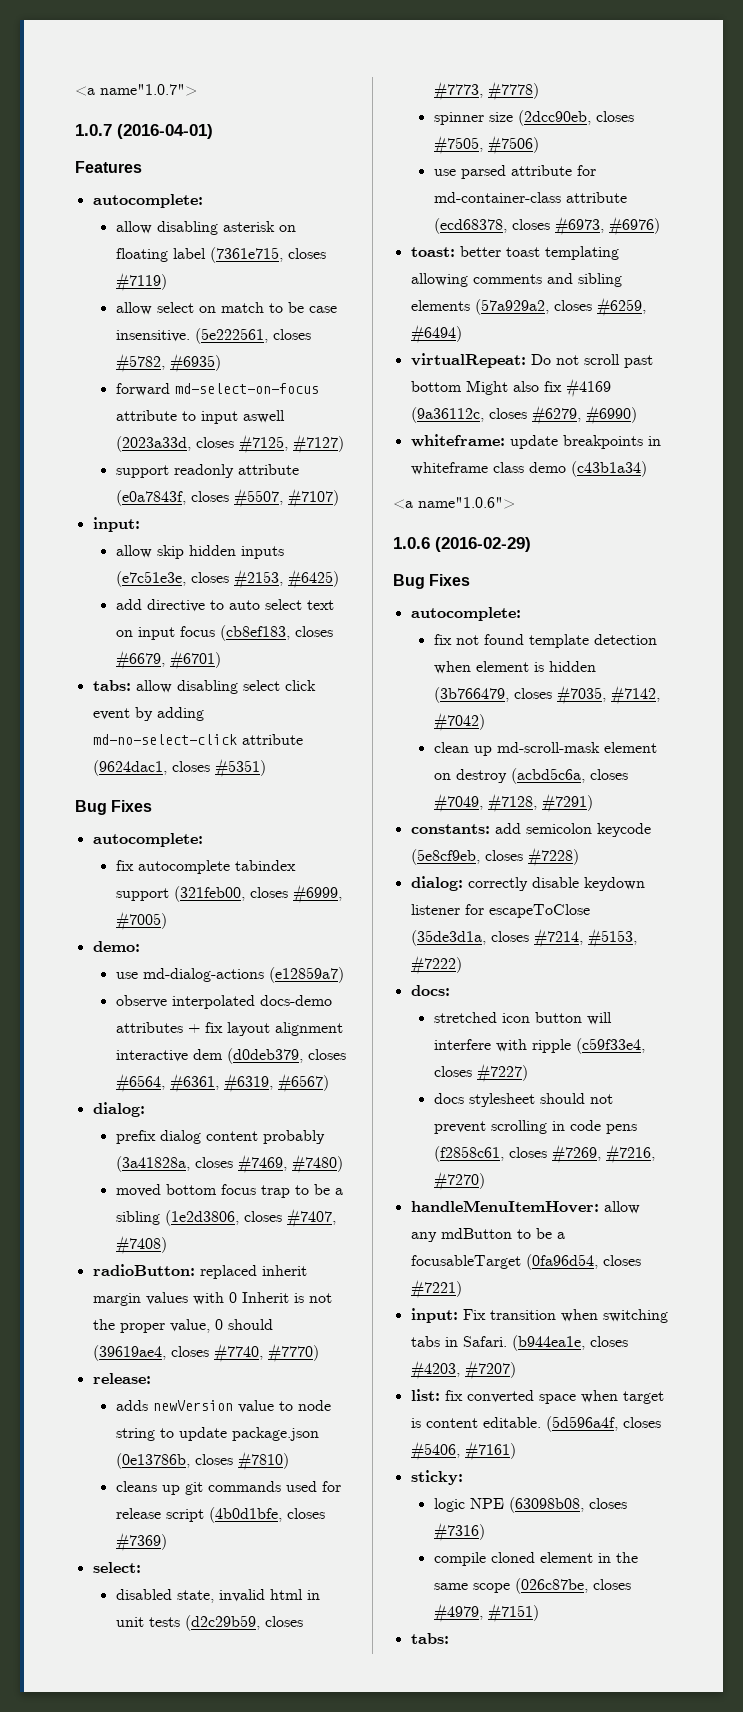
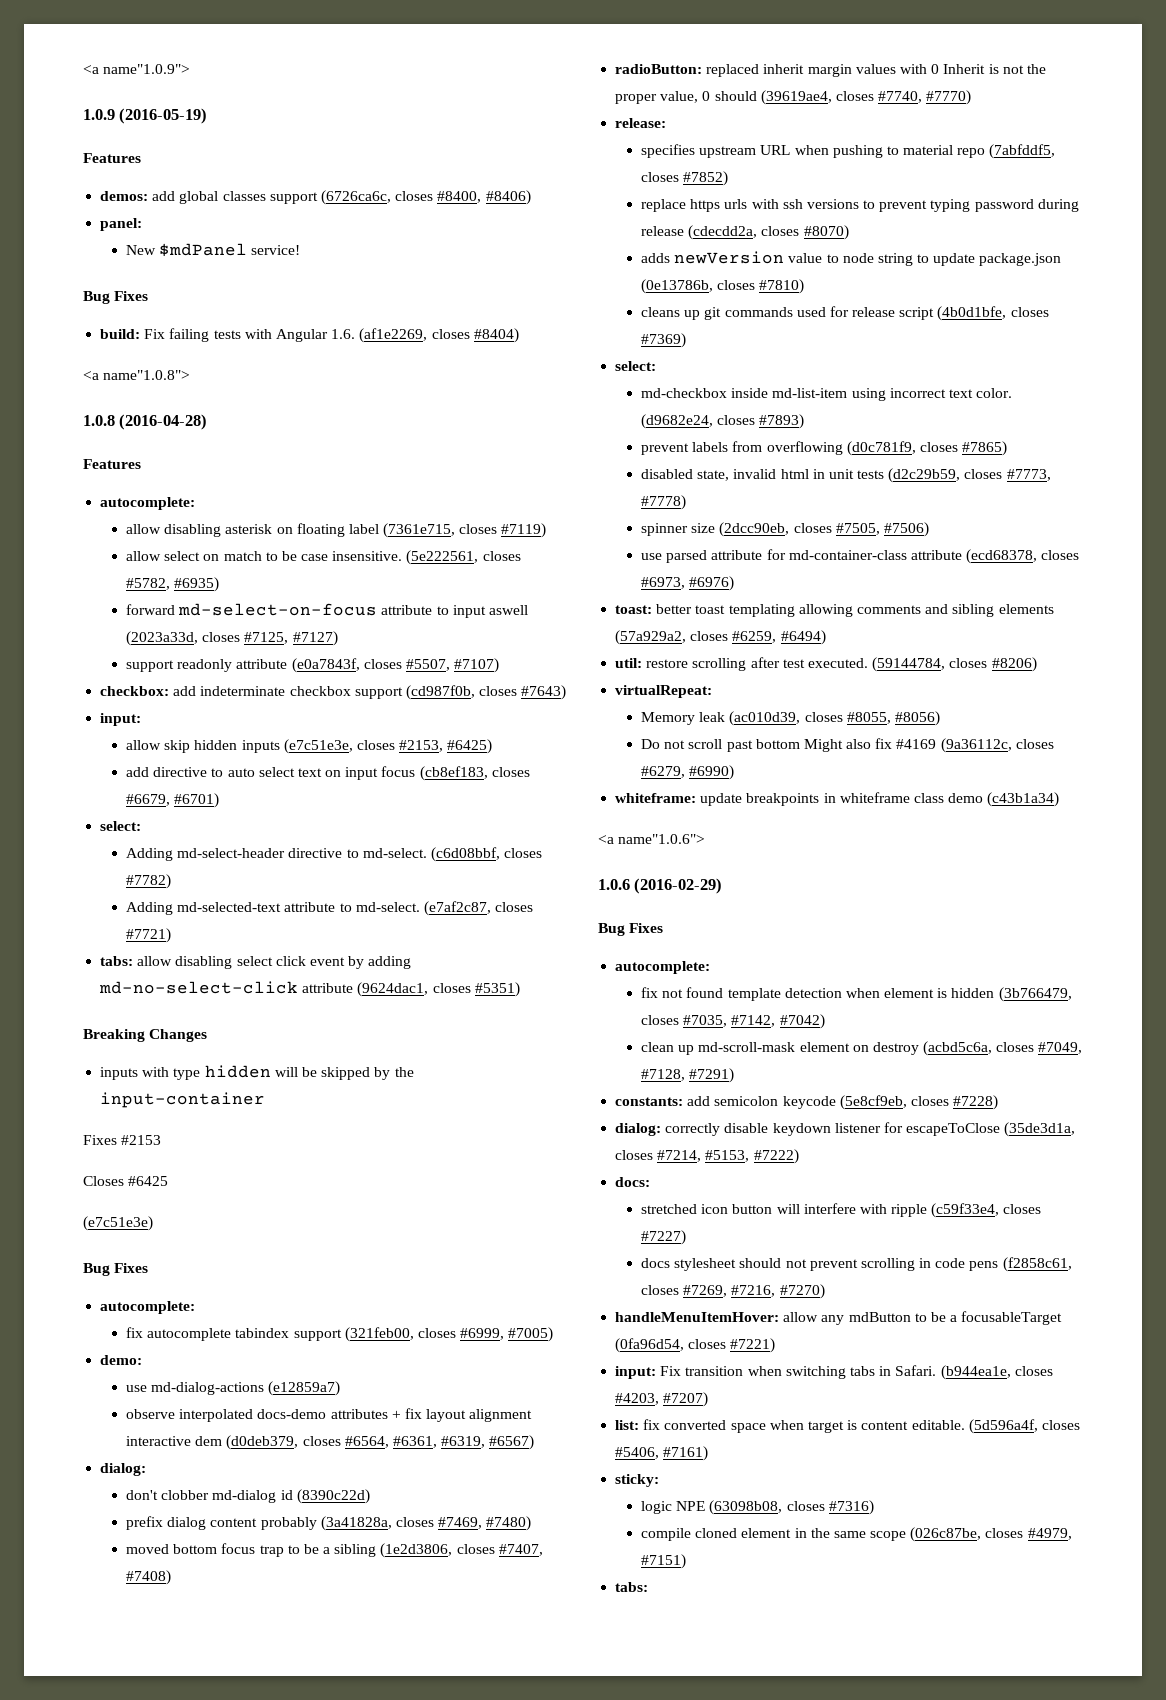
[75,84,197,96] [75,124,213,139] <a name"1.0.7"> // 1.0.7 (2016-04-01) -> [83,64,191,74] [83,108,208,124] [83,153,141,163] [100,190,531,205] [100,218,143,231] [125,243,301,257] [83,291,149,304] [100,328,519,343] [83,370,191,380] [83,414,208,430] <a name"1.0.9"> // 1.0.9 (2016-05-19) // Features // demos: add global classes support (6726ca6c, closes #8400, #8406) // panel: // New $mdPanel service! // Bug Fixes // build: Fix failing tests with Angular 1.6. (af1e2269, closes #8404) // <a name"1.0.8"> // 1.0.8 (2016-04-28)
(339, 498) none -> [100,685,567,700] // checkbox: add indeterminate checkbox support (cd987f0b, closes #7643)
(221, 660) none -> [100,821,142,831] [125,847,543,862] [125,874,171,889] [125,901,534,916] [125,928,171,943] // select: // Adding md-select-header directive to md-select. (c6d08bbf, closes #7782) // Adding md-selected-text attribute to md-select. (e7af2c87, closes #7721)
(266, 768) none -> [83,1029,208,1042] [100,1065,414,1080] [100,1092,266,1108] [83,1135,162,1145] [83,1176,169,1186] [83,1216,153,1231] // Breaking Changes // inputs with type hidden will be skipped by the input-container // Fixes #2153 // Closes #6425 // (e7c51e3e)
(145, 1109) none -> [125,1489,370,1504] // don't clobber md-dialog id (8390c22d)
(151, 1378) none -> [640,144,1056,159] [640,171,729,186] [640,199,1079,212] [640,225,849,240] // specifies upstream URL when pushing to material repo (7abfddf5, closes #7852) // replace https urls with ssh versions to prevent typing password during release (cdecdd2a, closes #8070)
(141, 1567) none -> [640,388,1013,401] [640,414,805,429] [640,441,1008,456] // md-checkbox inside md-list-item using incorrect text color. (d9682e24, closes #7893) // prevent labels from overflowing (d0c781f9, closes #7865)
[410,353,526,368] virtualRepeat: -> [615,657,1037,672] [615,685,713,698] [640,711,940,726] util: restore scrolling after test executed. (59144784, closes #8206) // virtualRepeat: // Memory leak (ac010d39, closes #8055, #8056) //

